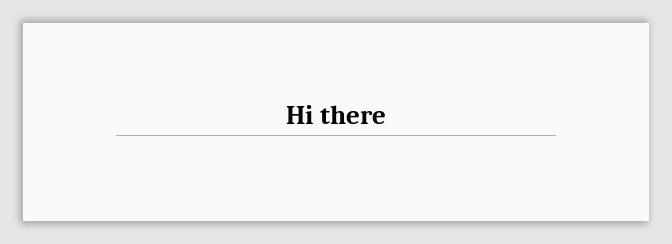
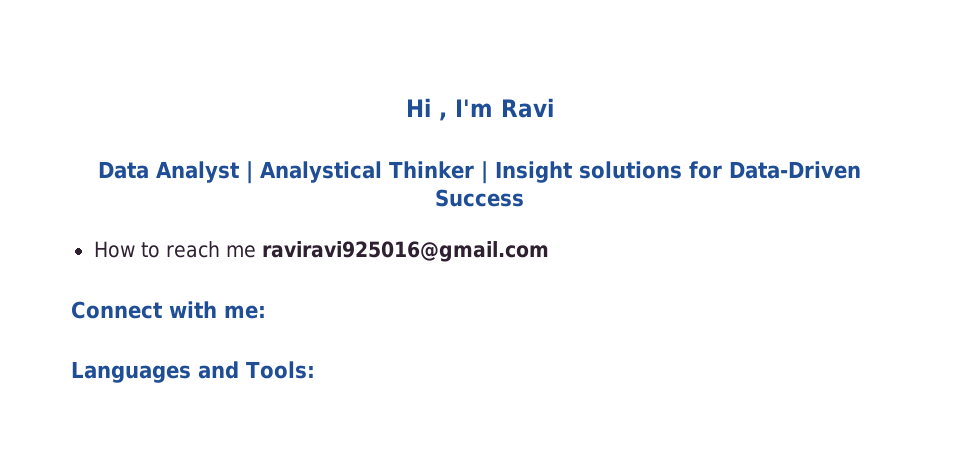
[320,105,387,124] there -> [438,98,554,121] [98,161,861,184] [435,189,524,207] [93,241,549,262] [71,301,266,319] [71,361,315,383] , I'm Ravi // Data Analyst | Analystical Thinker | Insight solutions for Data-Driven Success // How to reach me raviravi925016@gmail.com // Connect with me: // Languages and Tools:

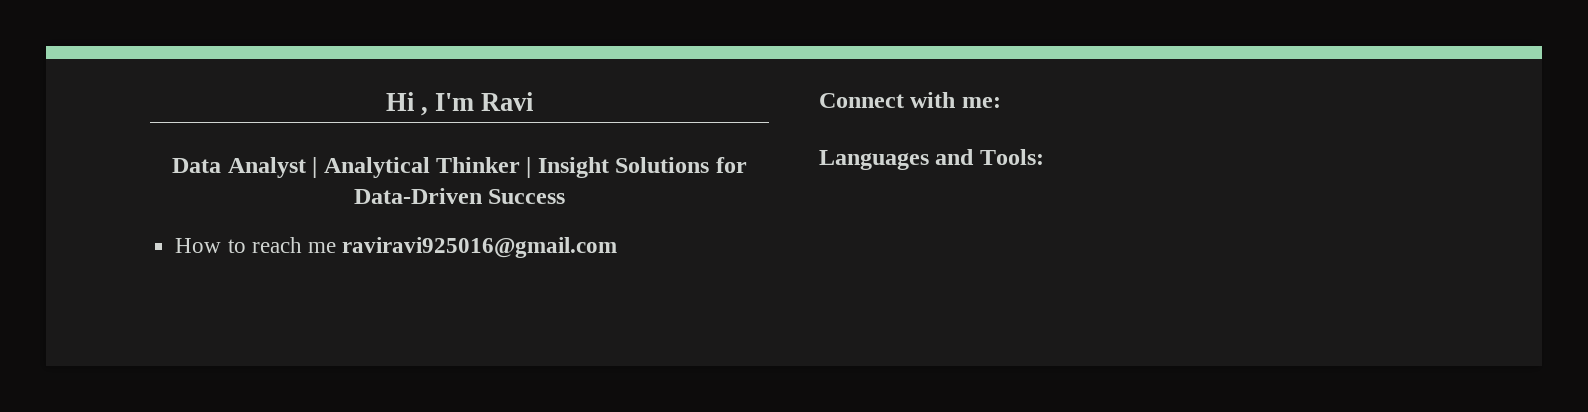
[260,161,383,183] Analystical -> [323,157,430,178] Analytical
[578,161,682,179] solutions -> [615,157,710,173] Solutions

